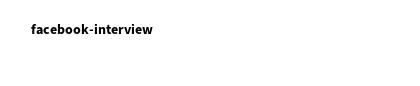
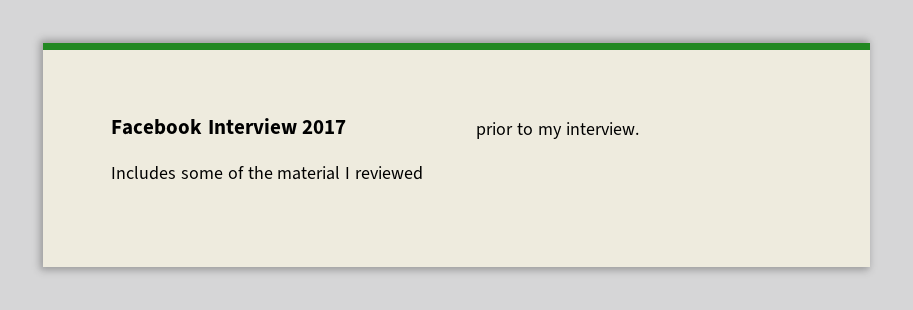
[31,23,153,35] facebook-interview -> [111,118,347,135] [111,166,424,180] [476,122,639,139] Facebook Interview 2017 // Includes some of the material I reviewed prior to my interview.

